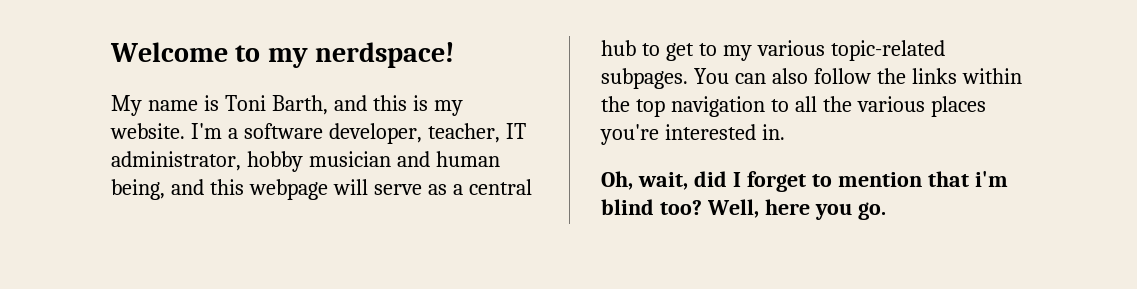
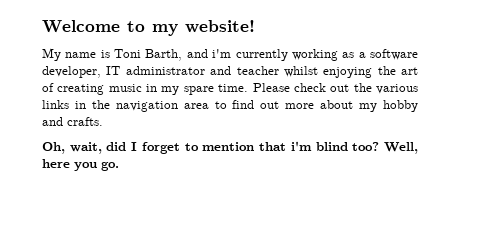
[315,42,455,68] nerdspace! -> [185,20,255,33] website!
[372,95,463,116] [110,123,526,144] [111,151,500,172] [111,179,532,200] [601,40,945,61] [601,68,1022,89] [601,96,986,117] [600,124,785,145] this is my website. I'm a software developer, teacher, IT administrator, hobby musician and human being, and this webpage will serve as a central hub to get to my various topic-related subpages. You can also follow the links within the top navigation to all the various places you're interested in. -> [212,49,419,61] [42,66,418,78] [42,83,419,95] [42,100,419,112] [42,117,103,126] i'm currently working as a software developer, IT administrator and teacher whilst enjoying the art of creating music in my spare time. Please check out the various links in the navigation area to find out more about my hobby and crafts.

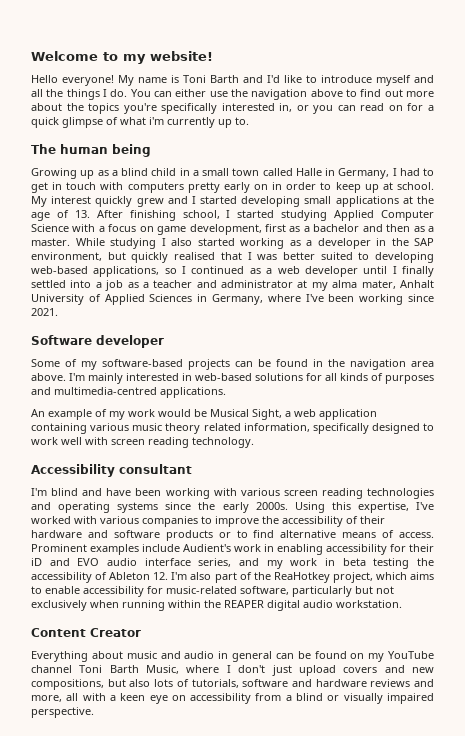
(255, 26) none -> [31,75,114,86] Hello everyone!
[145,49,419,61] [42,66,418,78] [42,83,419,95] [42,100,209,112] Barth, and i'm currently working as a software developer, IT administrator and teacher whilst enjoying the art of creating music in my spare time. Please check out the various links in the navigation area -> [210,75,434,86] [31,89,343,100] Barth and I'd like to introduce myself and all the things I do. You can either use the navigation above
[359,100,419,112] [42,117,103,126] [42,141,419,154] [42,159,119,171] my hobby and crafts. // Oh, wait, did I forget to mention that i'm blind too? Well, here you go. -> [66,103,435,114] [31,117,249,128] [31,144,151,157] [31,168,434,179] [31,182,435,193] [31,196,435,207] [31,210,434,221] [31,224,435,235] [31,238,434,249] [31,252,434,263] [31,266,435,277] [31,280,434,291] [31,294,435,305] [31,308,58,316] [31,335,164,348] [31,359,434,370] [31,373,434,384] [31,387,226,398] [31,409,377,420] [31,423,434,434] [31,437,254,448] [31,464,192,477] [31,488,434,499] [31,502,435,513] [31,516,385,527] [31,530,434,541] [31,544,434,555] [31,558,435,569] [31,572,434,583] [31,586,394,597] [31,600,402,611] [31,628,141,637] [31,651,434,662] [31,665,435,676] [31,679,434,690] [31,693,435,704] [31,707,94,718] the topics you're specifically interested in, or you can read on for a quick glimpse of what i'm currently up to. // The human being // Growing up as a blind child in a small town called Halle in Germany, I had to get in touch with computers pretty early on in order to keep up at school. My interest quickly grew and I started developing small applications at the age of 13. After finishing school, I started studying Applied Computer Science with a focus on game development, first as a bachelor and then as a master. While studying I also started working as a developer in the SAP environment, but quickly realised that I was better suited to developing web-based applications, so I continued as a web developer until I finally settled into a job as a teacher and administrator at my alma mater, Anhalt University of Applied Sciences in Germany, where I've been working since 2021. // Software developer // Some of my software-based projects can be found in the navigation area above. I'm mainly interested in web-based solutions for all kinds of purposes and multimedia-centred applications. // An example of my work would be Musical Sight, a web application containing various music theory related information, specifically designed to work well with screen reading technology. // Accessibility consultant // I'm blind and have been working with various screen reading technologies and operating systems since the early 2000s. Using this expertise, I've worked with various companies to improve the accessibility of their hardware and software products or to find alternative means of access. Prominent examples include Audient's work in enabling accessibility for their iD and EVO audio interface series, and my work in beta testing the accessibility of Ableton 12. I'm also part of the ReaHotkey project, which aims to enable accessibility for music-related software, particularly but not exclusively when running within the REAPER digital audio workstation. // Content Creator // Everything about music and audio in general can be found on my YouTube channel Toni Barth Music, where I don't just upload covers and new compositions, but also lots of tutorials, software and hardware reviews and more, all with a keen eye on accessibility from a blind or visually impaired perspective.

